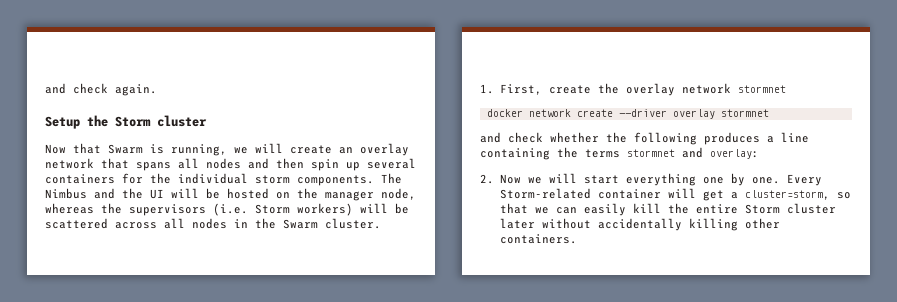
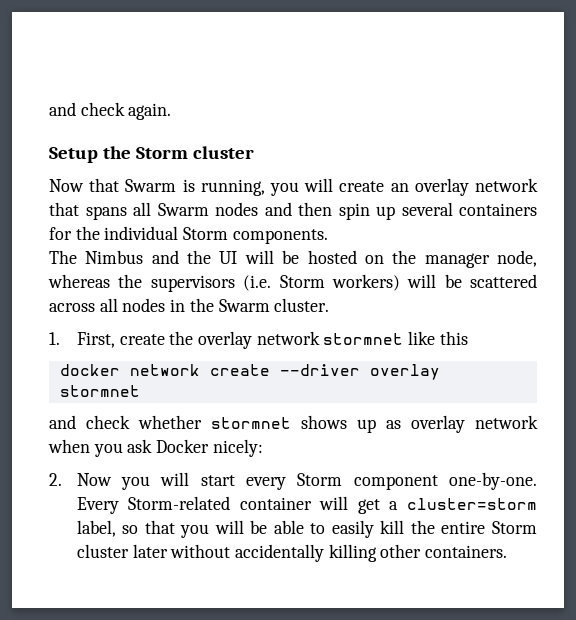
[234,147,248,154] we -> [270,182,299,196] you
(199, 163) none -> [157,203,209,216] Swarm
[255,175,290,184] storm -> [183,227,229,240] Storm
(374, 180) none -> (328, 236) //
(786, 89) none -> [408,331,468,345] like this
[606,132,809,145] [480,147,759,160] the following produces a line containing the terms stormnet and overlay: -> [211,415,538,433] [48,439,263,457] stormnet shows up as overlay network when you ask Docker nicely:
[527,177,542,184] we -> [121,476,151,490] you
[625,173,780,186] everything one by one. -> [246,472,537,490] every Storm component one-by-one.
[744,190,851,200] [499,203,577,214] cluster=storm, so that we can -> [407,498,538,510] [76,520,326,538] cluster=storm label, so that you will be able to

